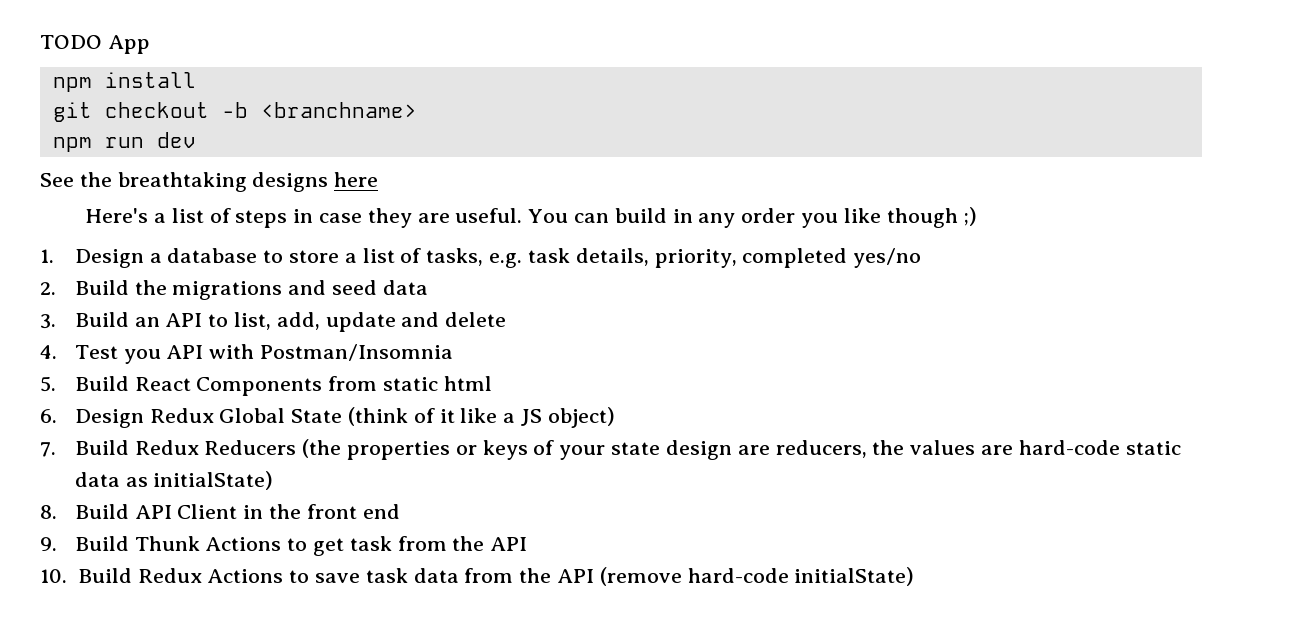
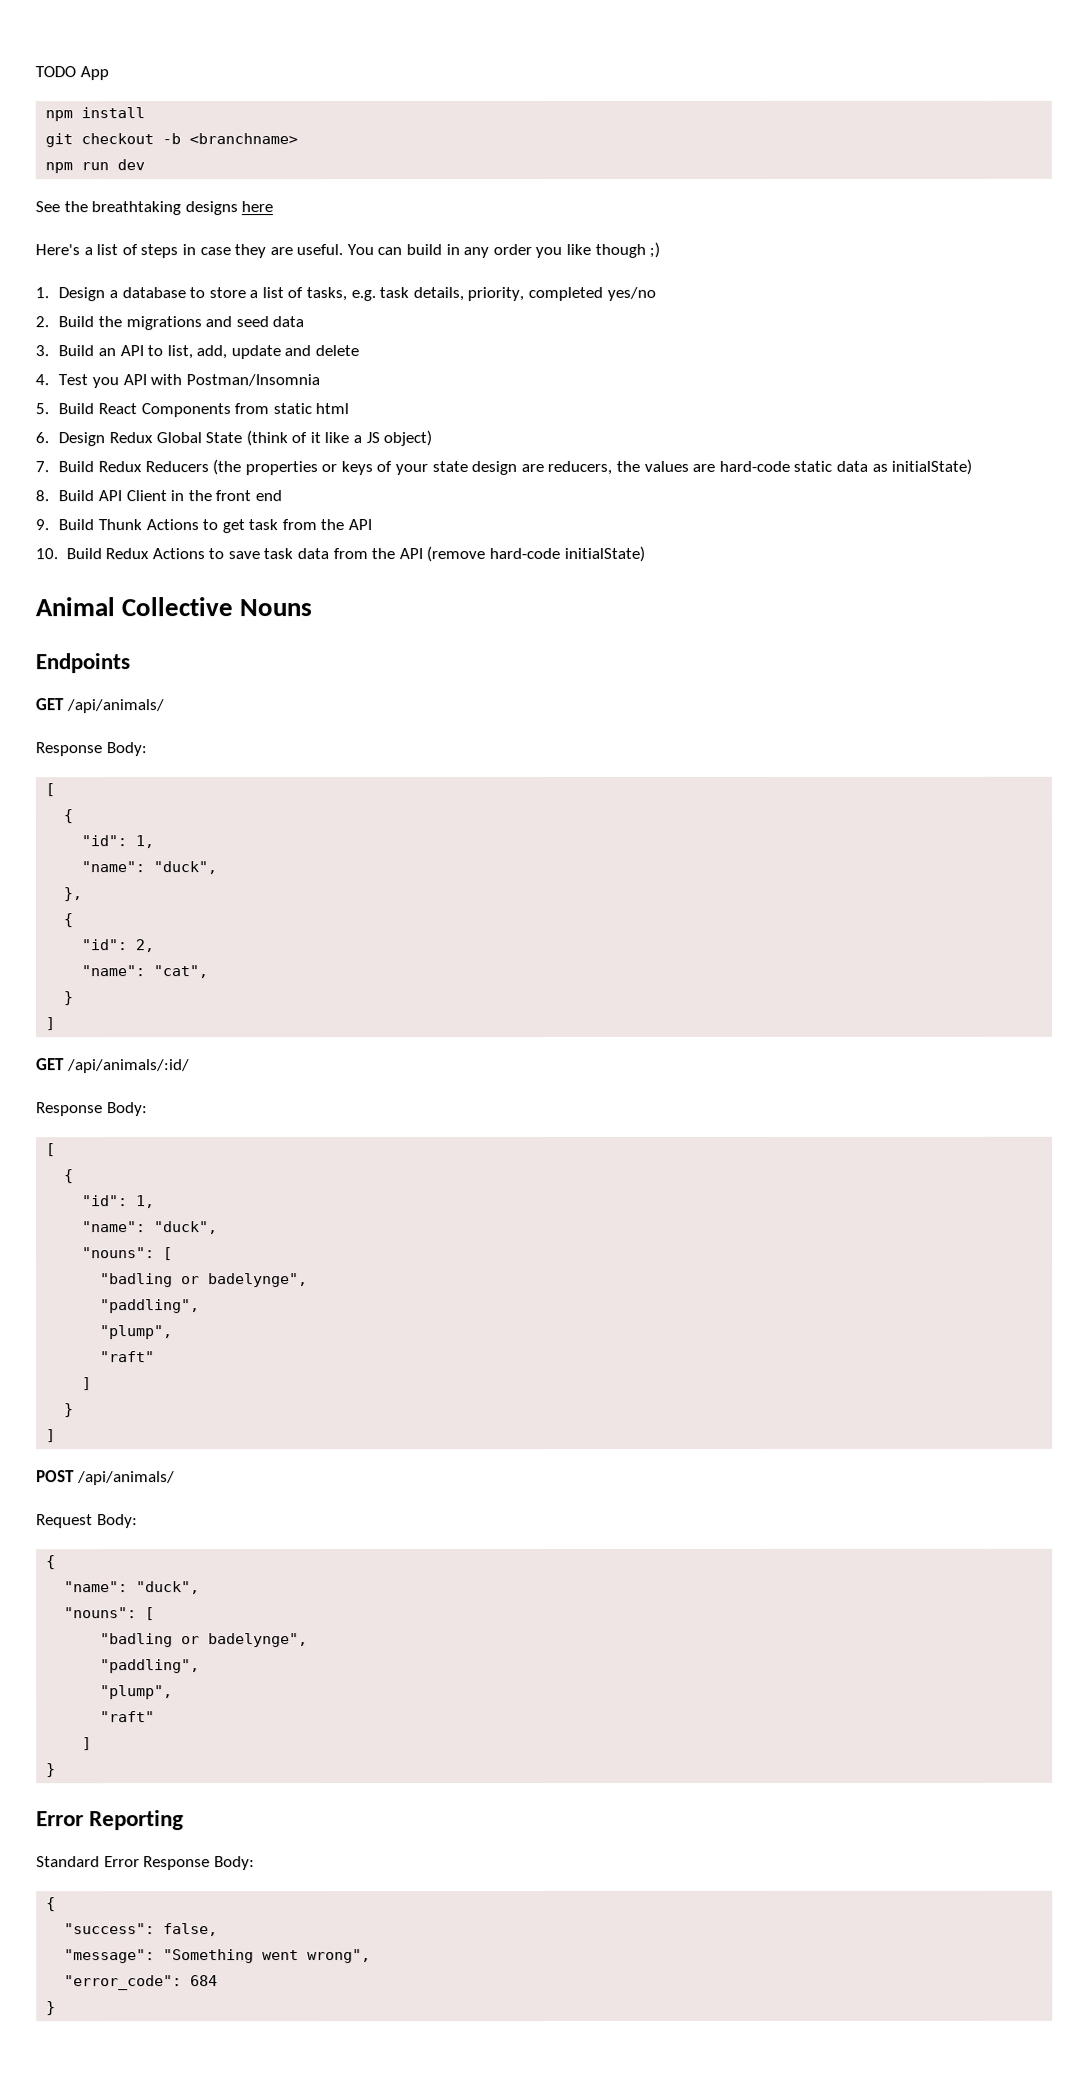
(915, 576) none -> [35,597,313,617] [35,653,130,674] [35,698,164,714] [35,742,147,757] [45,783,56,797] [63,809,74,824] [81,835,155,849] [81,861,218,875] [63,887,83,902] [63,913,74,928] [81,939,155,953] [81,965,209,979] [63,991,74,1006] [45,1017,56,1031] [36,1058,190,1074] [36,1102,148,1117] [46,1143,57,1157] [64,1169,75,1184] [82,1195,156,1209] [82,1221,219,1235] [82,1247,174,1261] [100,1273,309,1288] [100,1299,201,1314] [100,1325,174,1340] [100,1351,156,1363] [82,1377,93,1391] [64,1403,75,1418] [46,1429,57,1443] [36,1470,175,1486] [36,1514,138,1529] [46,1555,57,1570] [64,1581,201,1595] [64,1607,156,1621] [100,1633,309,1648] [100,1659,201,1674] [100,1685,174,1700] [100,1711,156,1723] [82,1737,93,1751] [46,1763,57,1778] [36,1810,185,1831] [36,1856,255,1871] [46,1897,57,1912] [64,1923,219,1937] [64,1949,372,1964] [64,1975,219,1991] [46,2001,57,2016] // Animal Collective Nouns // Endpoints // GET /api/animals/ // Response Body: // [ // { // "id": 1, // "name": "duck", // }, // { // "id": 2, // "name": "cat", // } // ] // GET /api/animals/:id/ // Response Body: // [ // { // "id": 1, // "name": "duck", // "nouns": [ // "badling or badelynge", // "paddling", // "plump", // "raft" // ] // } // ] // POST /api/animals/ // Request Body: // { // "name": "duck", // "nouns": [ // "badling or badelynge", // "paddling", // "plump", // "raft" // ] // } // Error Reporting // Standard Error Response Body: // { // "success": false, // "message": "Something went wrong", // "error_code": 684 // }

